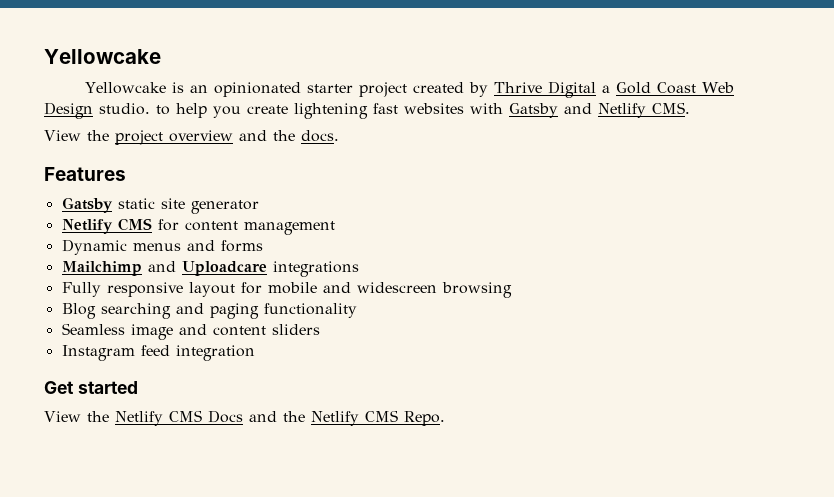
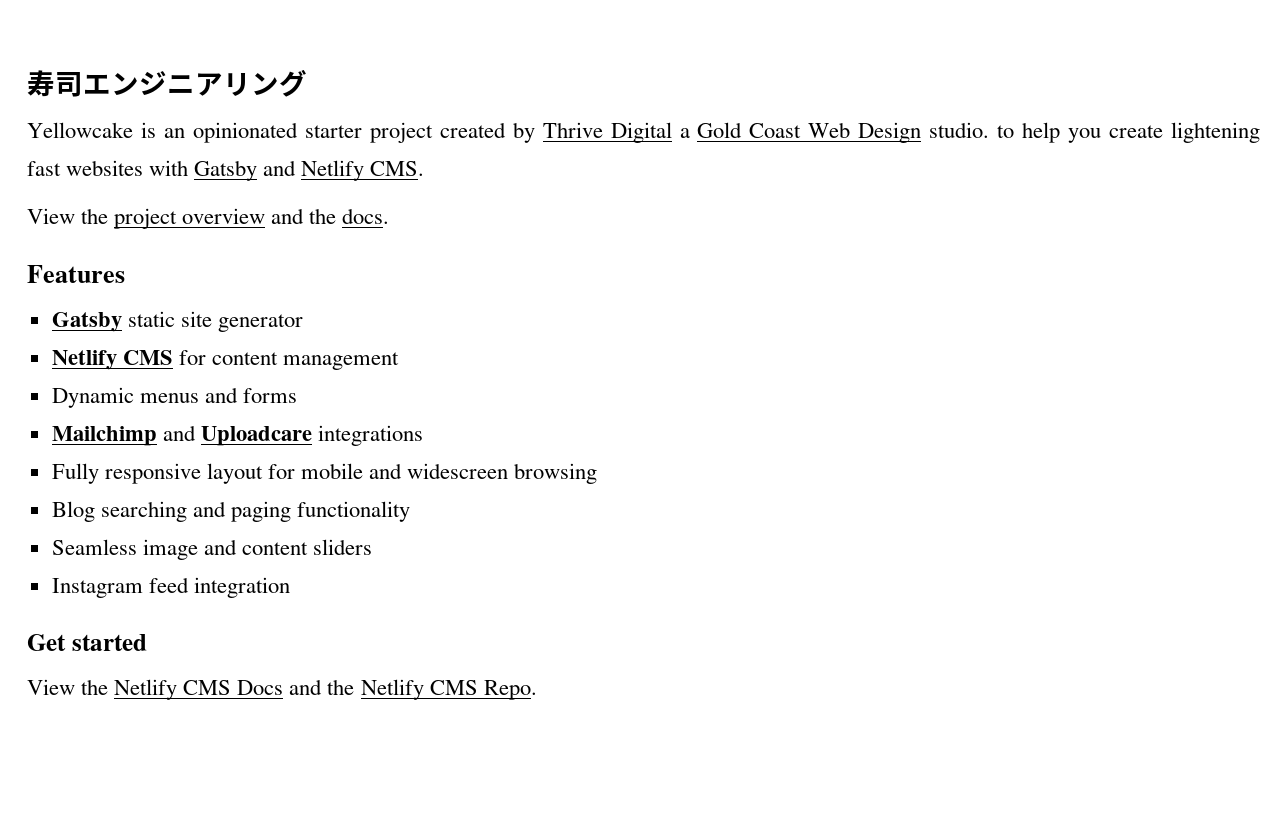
[44,49,161,64] Yellowcake -> [27,69,307,97] 寿司エンジニアリング

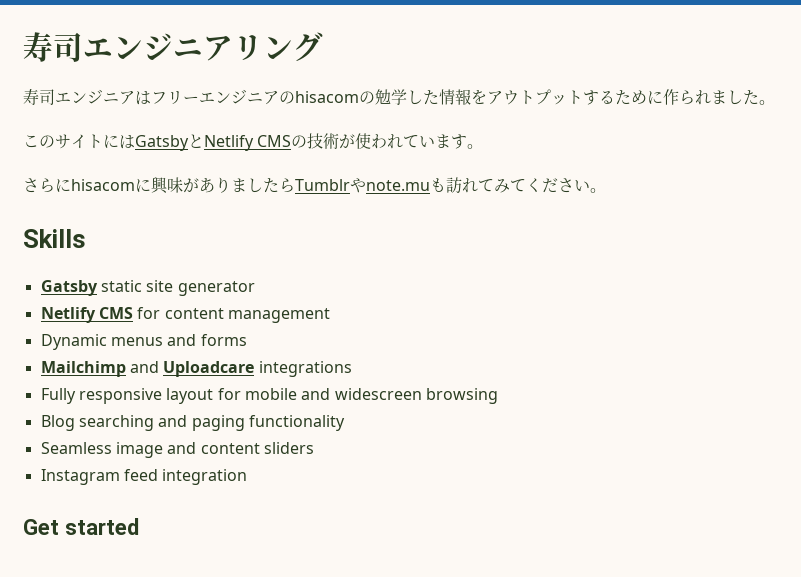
[27,122,1261,143] [27,160,425,181] [27,208,390,229] [27,265,125,283] Yellowcake is an opinionated starter project created by Thrive Digital a Gold Coast Web Design studio. to help you create lightening fast websites with Gatsby and Netlify CMS. // View the project overview and the docs. // Features -> [23,89,775,105] [23,133,484,151] [23,177,606,194] [23,229,86,248] 寿司エンジニアはフリーエンジニアのhisacomの勉学した情報をアウトプットするために作られました。 // このサイトにはGatsbyとNetlify CMSの技術が使われています。 // さらにhisacomに興味がありましたらTumblrやnote.muも訪れてみてください。 // Skills
[27,679,537,700] // View the Netlify CMS Docs and the Netlify CMS Repo. -> (139, 526) none

